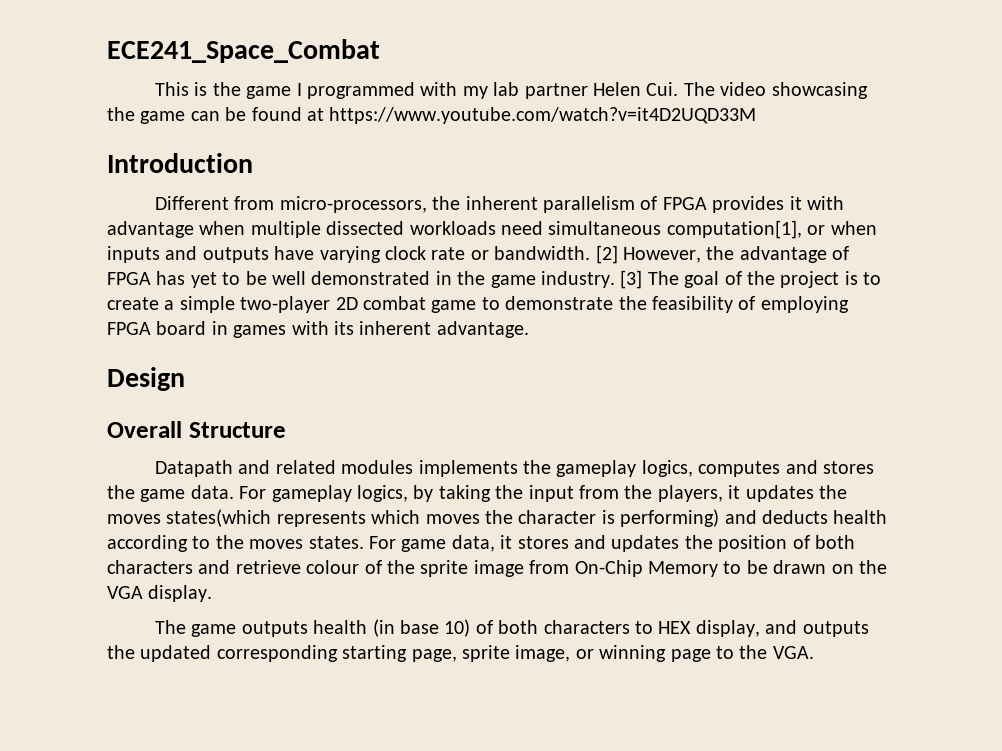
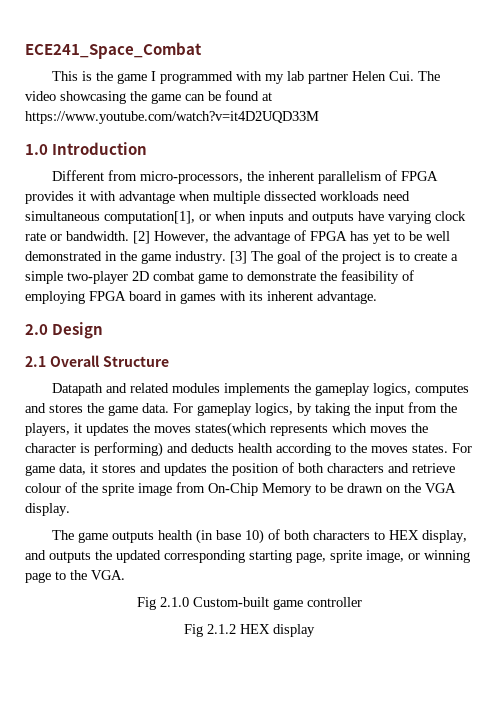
(757, 115) none -> [25,144,48,155] 1.0
(529, 329) none -> [25,324,48,335] 2.0
(185, 379) none -> [25,356,46,367] 2.1
(814, 652) none -> [136,597,362,610] [184,624,315,637] // Fig 2.1.0 Custom-built game controller // Fig 2.1.2 HEX display

